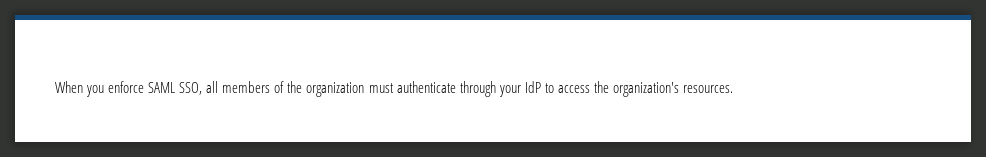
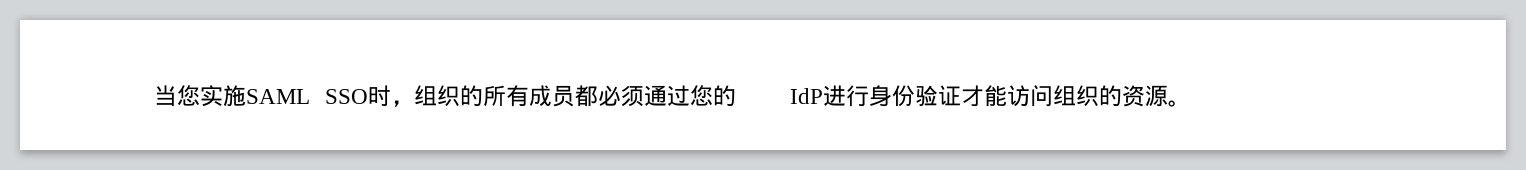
[55,81,733,97] When you enforce SAML SSO, all members of the organization must authenticate through your IdP to access the organization's resources. -> [153,85,1191,107] 当您实施SAML SSO时，组织的所有成员都必须通过您的IdP进行身份验证才能访问组织的资源。

